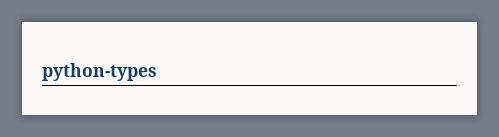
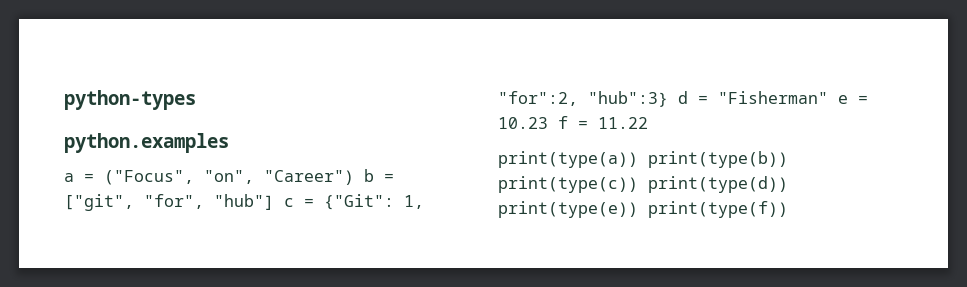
(157, 72) none -> [64,133,229,153] [64,169,394,185] [64,194,424,211] [498,91,868,107] [498,116,648,129] [498,151,788,168] [498,176,788,193] [498,201,788,218] // python.examples // a = ("Focus", "on", "Career") b = ["git", "for", "hub"] c = {"Git": 1, "for":2, "hub":3} d = "Fisherman" e = 10.23 f = 11.22 // print(type(a)) print(type(b)) print(type(c)) print(type(d)) print(type(e)) print(type(f))

